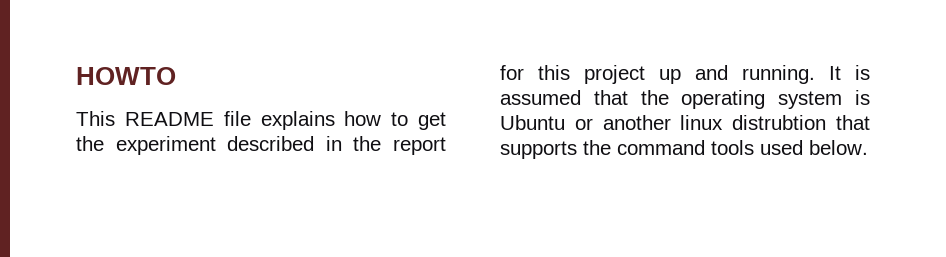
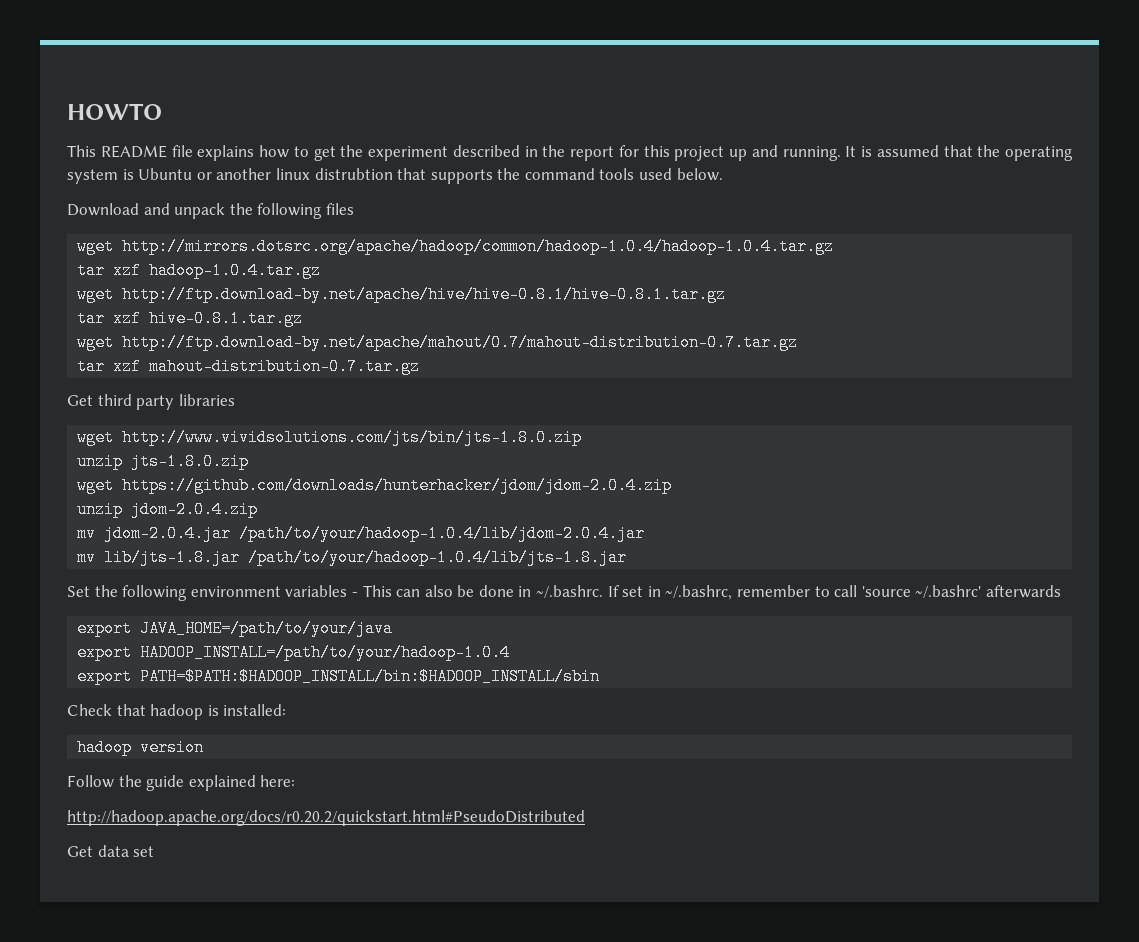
(868, 147) none -> [67,203,354,219] [77,238,835,255] [77,262,322,279] [77,286,727,303] [77,310,304,327] [77,334,799,351] [77,358,421,375] [67,394,235,410] [77,429,583,446] [77,453,250,470] [77,477,673,494] [77,501,259,518] [77,525,646,542] [77,549,628,566] [67,585,1061,601] [77,620,394,637] [77,644,511,661] [77,668,601,685] [67,704,287,720] [77,739,205,756] [67,775,296,791] [67,810,585,826] [67,845,155,857] // Download and unpack the following files // wget http://mirrors.dotsrc.org/apache/hadoop/common/hadoop-1.0.4/hadoop-1.0.4.tar.gz // tar xzf hadoop-1.0.4.tar.gz // wget http://ftp.download-by.net/apache/hive/hive-0.8.1/hive-0.8.1.tar.gz // tar xzf hive-0.8.1.tar.gz // wget http://ftp.download-by.net/apache/mahout/0.7/mahout-distribution-0.7.tar.gz // tar xzf mahout-distribution-0.7.tar.gz // Get third party libraries // wget http://www.vividsolutions.com/jts/bin/jts-1.8.0.zip // unzip jts-1.8.0.zip // wget https://github.com/downloads/hunterhacker/jdom/jdom-2.0.4.zip // unzip jdom-2.0.4.zip // mv jdom-2.0.4.jar /path/to/your/hadoop-1.0.4/lib/jdom-2.0.4.jar // mv lib/jts-1.8.jar /path/to/your/hadoop-1.0.4/lib/jts-1.8.jar // Set the following environment variables - This can also be done in ~/.bashrc. If set in ~/.bashrc, remember to call 'source ~/.bashrc' afterwards // export JAVA_HOME=/path/to/your/java // export HADOOP_INSTALL=/path/to/your/hadoop-1.0.4 // export PATH=$PATH:$HADOOP_INSTALL/bin:$HADOOP_INSTALL/sbin // Check that hadoop is installed: // hadoop version // Follow the guide explained here: // http://hadoop.apache.org/docs/r0.20.2/quickstart.html#PseudoDistributed // Get data set

